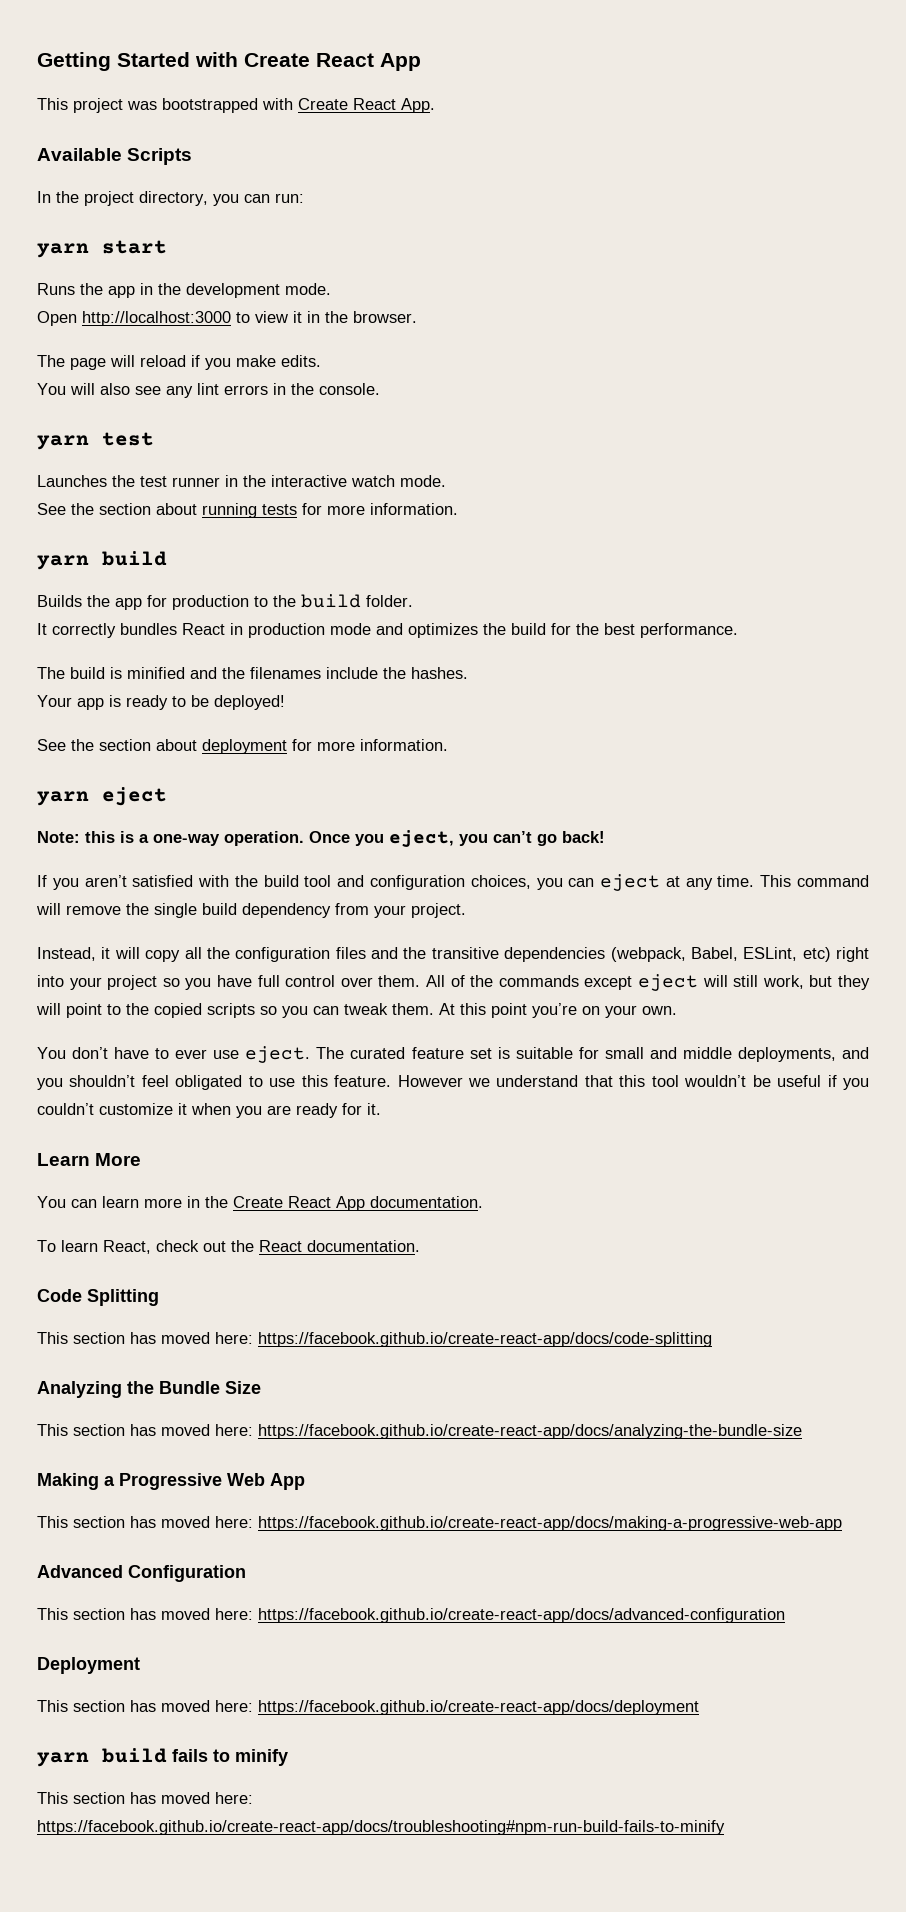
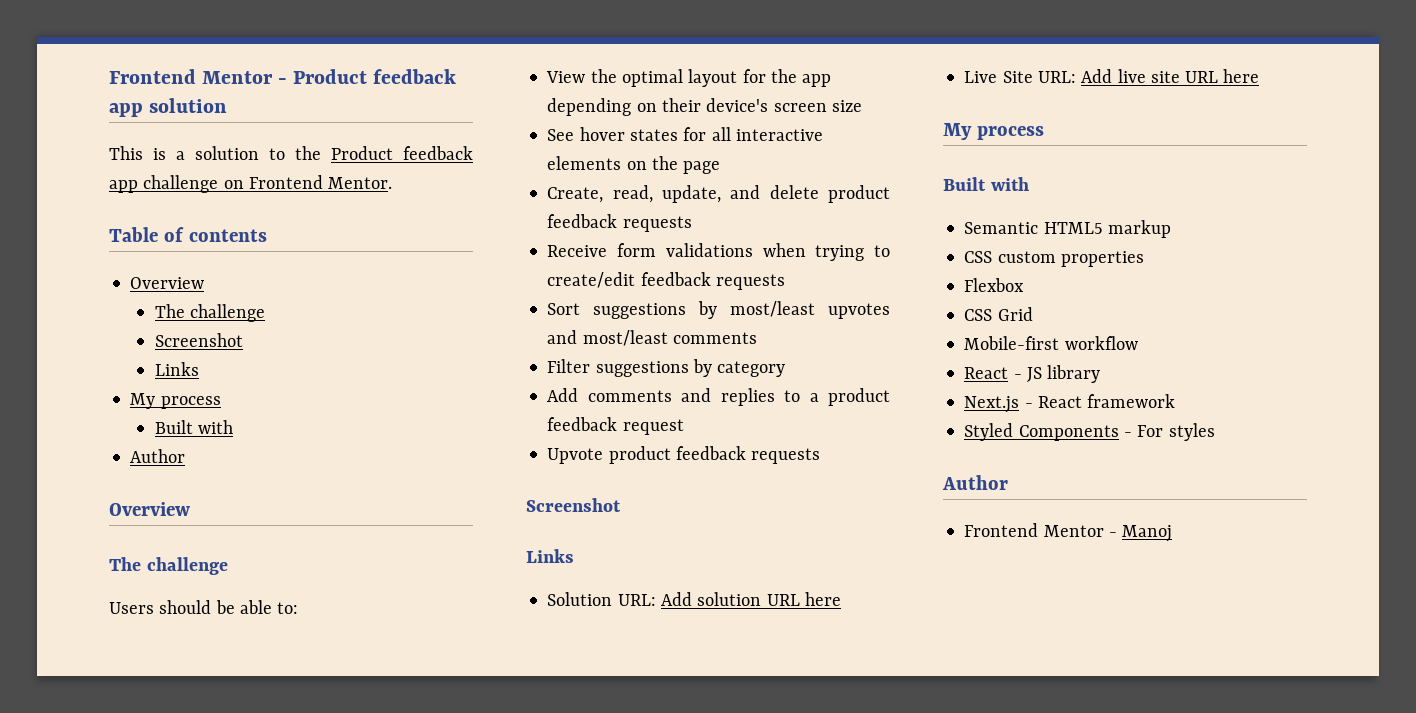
[37,52,421,71] [37,98,435,113] [37,148,193,165] [37,191,304,206] [37,240,167,258] [37,283,331,298] [37,311,417,326] [37,355,321,370] [37,383,380,398] [37,432,154,450] [37,475,446,487] [37,503,458,518] [37,551,167,570] [37,594,413,610] [37,623,738,638] [37,667,468,679] [37,695,285,710] [37,739,448,754] [37,787,167,806] [37,830,605,847] [37,874,870,891] [36,903,466,918] [37,947,869,962] [37,974,871,991] [36,1003,677,1018] [37,1046,869,1063] [37,1075,870,1090] [37,1103,381,1118] [37,1153,142,1166] [37,1196,483,1211] [37,1240,420,1254] [37,1289,159,1306] [37,1332,712,1347] [37,1381,261,1398] [37,1424,802,1439] [37,1473,305,1490] [37,1516,842,1531] [37,1565,246,1582] [37,1608,785,1623] [37,1657,140,1674] [37,1700,699,1715] [37,1748,288,1767] [37,1792,253,1804] [37,1820,725,1835] Getting Started with Create React App // This project was bootstrapped with Create React App. // Available Scripts // In the project directory, you can run: // yarn start // Runs the app in the development mode. // Open http://localhost:3000 to view it in the browser. // The page will reload if you make edits. // You will also see any lint errors in the console. // yarn test // Launches the test runner in the interactive watch mode. // See the section about running tests for more information. // yarn build // Builds the app for production to the build folder. // It correctly bundles React in production mode and optimizes the build for the best performance. // The build is minified and the filenames include the hashes. // Your app is ready to be deployed! // See the section about deployment for more information. // yarn eject // Note: this is a one-way operation. Once you eject, you can’t go back! // If you aren’t satisfied with the build tool and configuration choices, you can eject at any time. This command will remove the single build dependency from your project. // Instead, it will copy all the configuration files and the transitive dependencies (webpack, Babel, ESLint, etc) right into your project so you have full control over them. All of the commands except eject will still work, but they will point to the copied scripts so you can tweak them. At this point you’re on your own. // You don’t have to ever use eject. The curated feature set is suitable for small and middle deployments, and you shouldn’t feel obligated to use this feature. However we understand that this tool wouldn’t be useful if you couldn’t customize it when you are ready for it. // Learn More // You can learn more in the Create React App documentation. // To learn React, check out the React documentation. // Code Splitting // This section has moved here: https://facebook.github.io/create-react-app/docs/code-splitting // Analyzing the Bundle Size // This section has moved here: https://facebook.github.io/create-react-app/docs/analyzing-the-bundle-size // Making a Progressive Web App // This section has moved here: https://facebook.github.io/create-react-app/docs/making-a-progressive-web-app // Advanced Configuration // This section has moved here: https://facebook.github.io/create-react-app/docs/advanced-configuration // Deployment // This section has moved here: https://facebook.github.io/create-react-app/docs/deployment // yarn build fails to minify // This section has moved here: https://facebook.github.io/create-react-app/docs/troubleshooting#npm-run-build-fails-to-minify -> [109,69,457,84] [109,98,228,117] [109,146,473,160] [109,175,393,193] [109,227,267,242] [130,277,205,289] [154,304,266,322] [154,333,243,347] [154,362,199,376] [130,393,221,409] [154,420,234,434] [130,449,186,463] [109,502,190,516] [109,557,228,575] [109,600,299,614] [546,69,832,87] [547,98,862,116] [547,127,823,141] [547,156,721,174] [547,185,890,203] [547,214,692,232] [547,243,890,261] [547,272,785,290] [547,301,890,319] [547,330,757,346] [547,359,786,377] [547,388,890,406] [547,417,684,435] [547,446,821,464] [526,498,621,512] [526,549,574,563] [547,592,841,606] [964,69,1260,83] [943,123,1044,140] [943,177,1029,191] [964,220,1171,238] [964,251,1144,267] [964,278,1025,292] [964,307,1033,321] [964,336,1138,350] [964,365,1101,383] [964,394,1176,413] [964,423,1215,441] [942,475,1008,490] [964,523,1173,542] Frontend Mentor - Product feedback app solution // This is a solution to the Product feedback app challenge on Frontend Mentor. // Table of contents // Overview // The challenge // Screenshot // Links // My process // Built with // Author // Overview // The challenge // Users should be able to: // View the optimal layout for the app depending on their device's screen size // See hover states for all interactive elements on the page // Create, read, update, and delete product feedback requests // Receive form validations when trying to create/edit feedback requests // Sort suggestions by most/least upvotes and most/least comments // Filter suggestions by category // Add comments and replies to a product feedback request // Upvote product feedback requests // Screenshot // Links // Solution URL: Add solution URL here // Live Site URL: Add live site URL here // My process // Built with // Semantic HTML5 markup // CSS custom properties // Flexbox // CSS Grid // Mobile-first workflow // React - JS library // Next.js - React framework // Styled Components - For styles // Author // Frontend Mentor - Manoj

